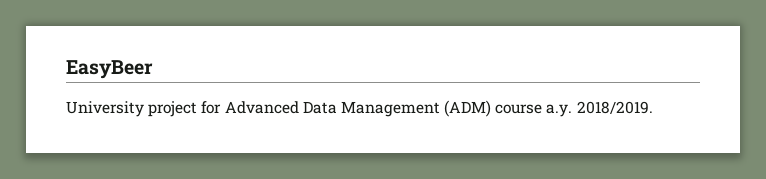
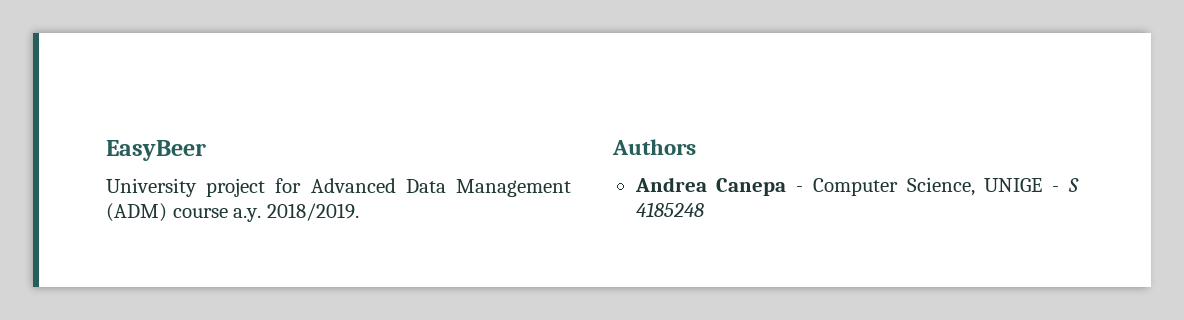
(653, 107) none -> [612,139,696,155] [634,177,1079,196] [635,202,704,217] // Authors // Andrea Canepa - Computer Science, UNIGE - S 4185248

